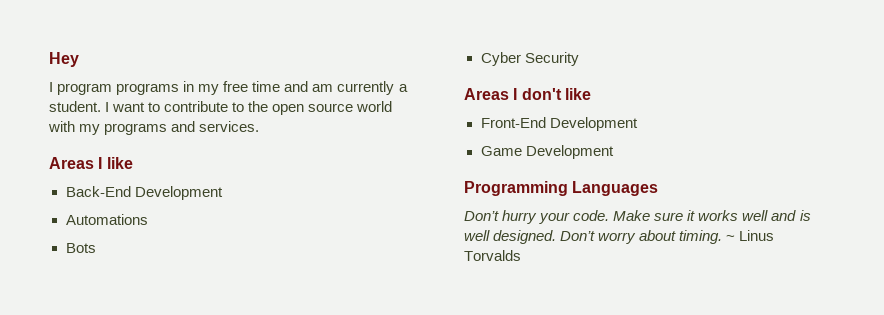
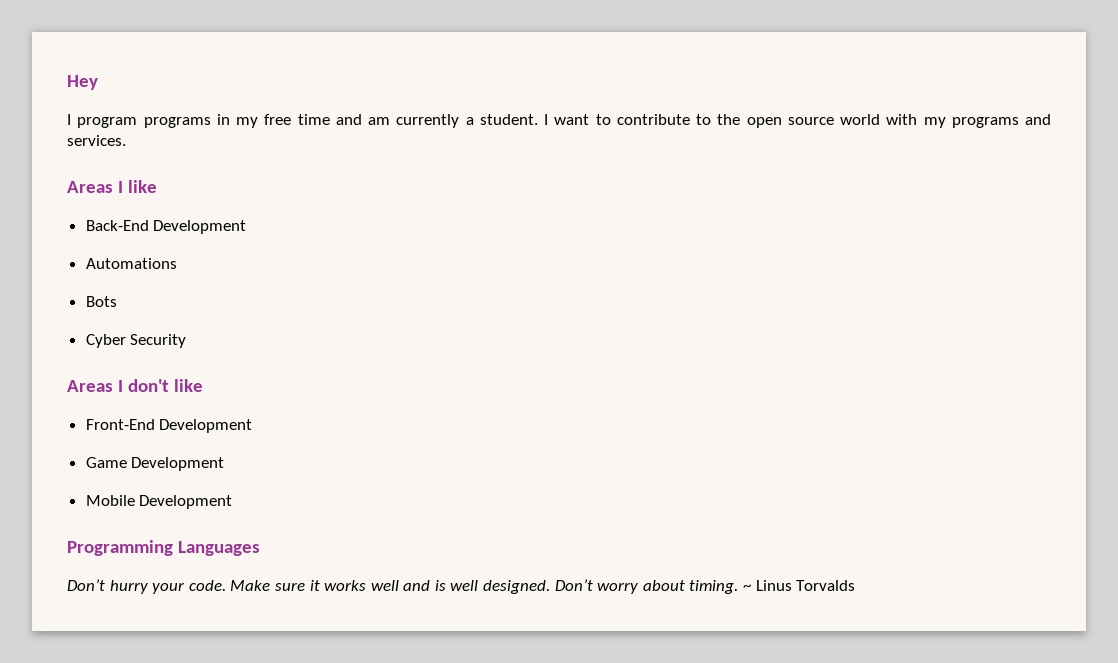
(614, 152) none -> [85,495,233,509] // Mobile Development

